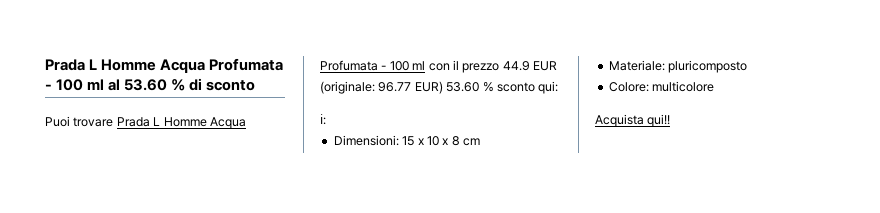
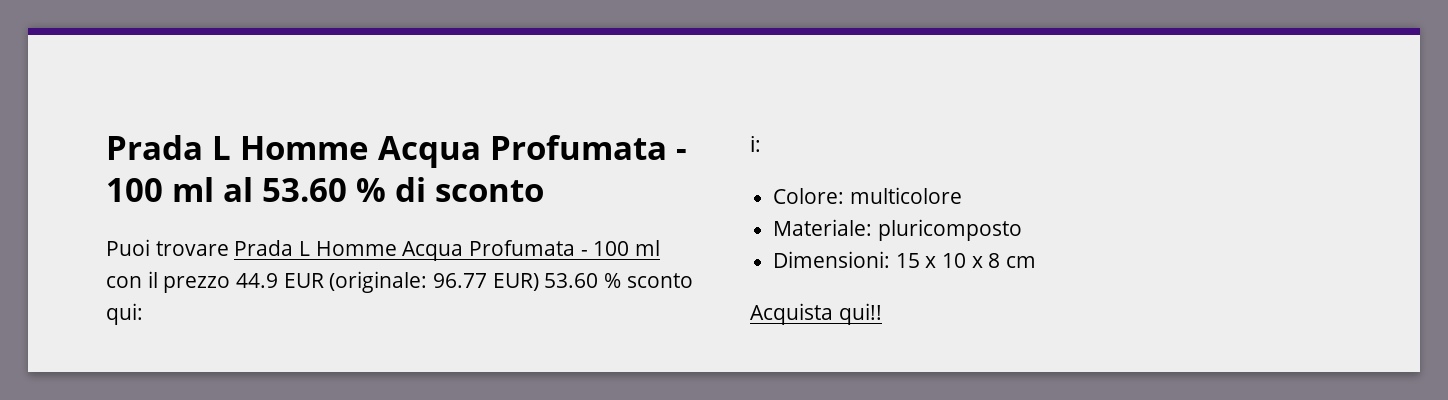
(326, 119) none -> [773,187,962,204] [773,219,1022,241] // Colore: multicolore // Materiale: pluricomposto
[608,60,748,73] [608,81,715,92] // Materiale: pluricomposto // Colore: multicolore -> (1037, 262) none

